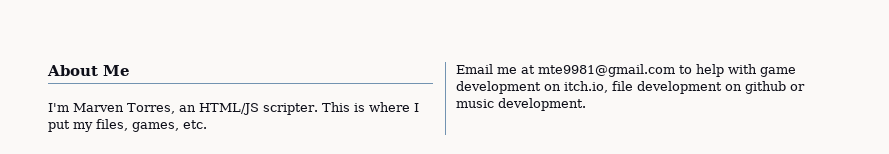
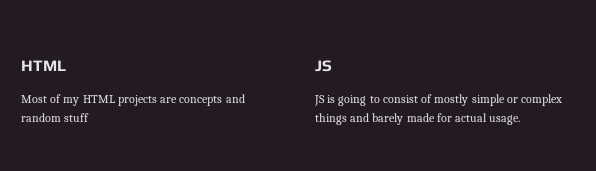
[47,65,130,76] [48,102,419,115] [48,119,207,132] [456,64,796,77] [456,81,805,94] [456,98,586,111] About Me // I'm Marven Torres, an HTML/JS scripter. This is where I put my files, games, etc. // Email me at mte9981@gmail.com to help with game development on itch.io, file development on github or music development. -> [21,60,66,71] [21,94,245,106] [21,113,90,122] [315,60,332,72] [314,94,563,106] [315,113,521,125] HTML // Most of my HTML projects are concepts and random stuff // JS // JS is going to consist of mostly simple or complex things and barely made for actual usage.

